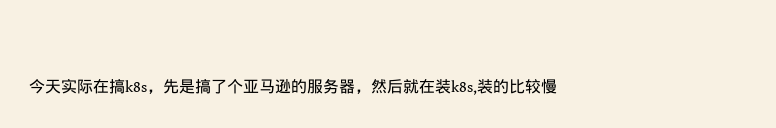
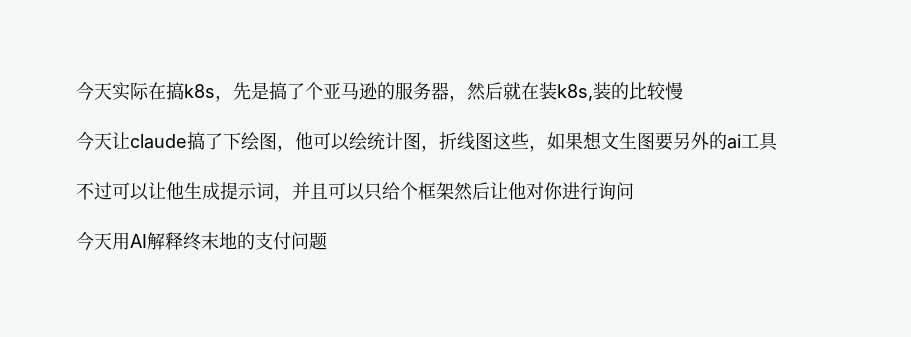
(557, 86) none -> [76,131,778,152] [76,182,634,202] [76,232,327,251] // 今天让claude搞了下绘图，他可以绘统计图，折线图这些，如果想文生图要另外的ai工具 // 不过可以让他生成提示词，并且可以只给个框架然后让他对你进行询问 // 今天用AI解释终末地的支付问题

